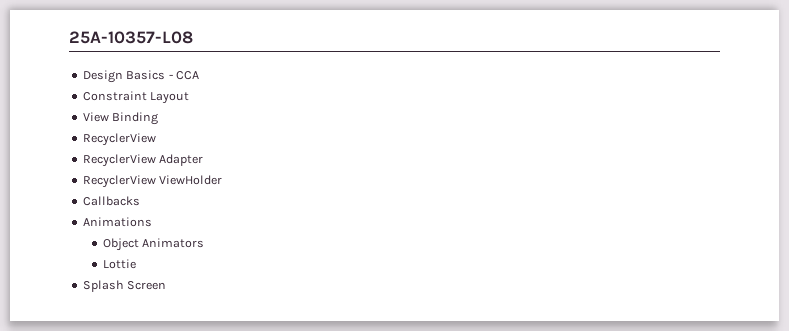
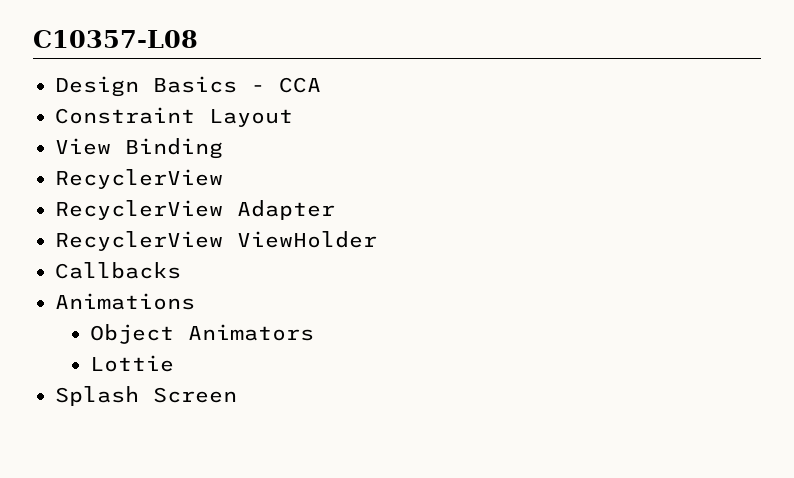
[69,31,193,44] 25A-10357-L08 -> [33,30,198,48] C10357-L08

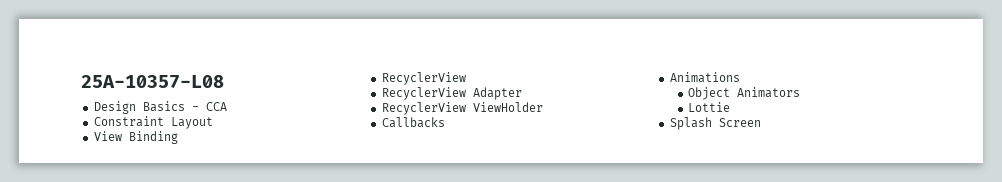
[33,30,198,48] C10357-L08 -> [81,75,224,88] 25A-10357-L08

